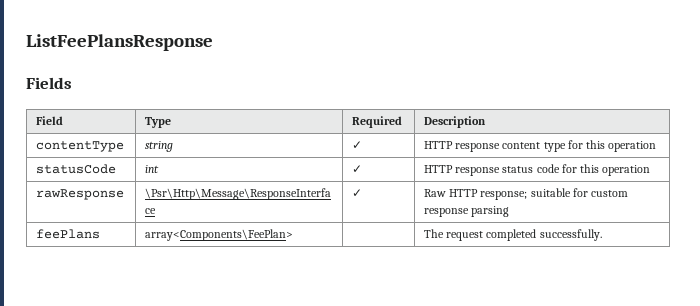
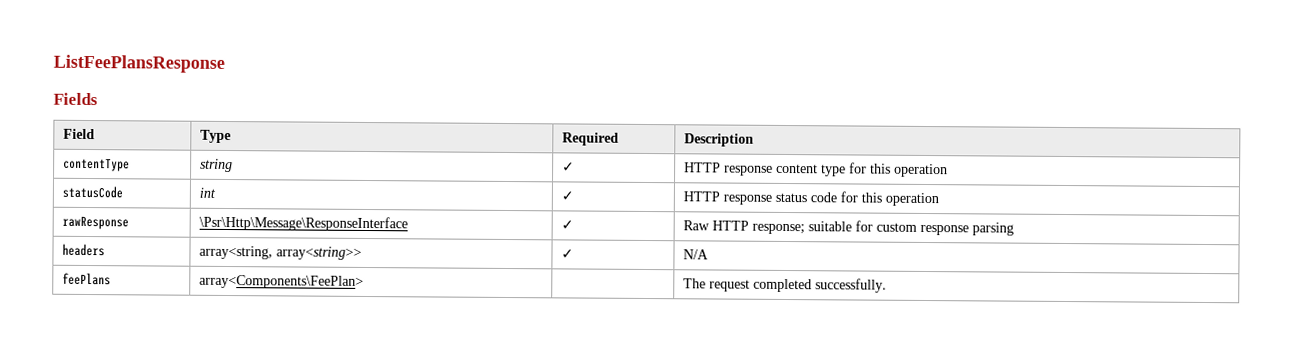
(510, 211) none -> [62,243,106,257] [199,245,363,260] [561,249,575,259] [683,249,710,260] // headers | array<string, array<string>> | ✓ | N/A

